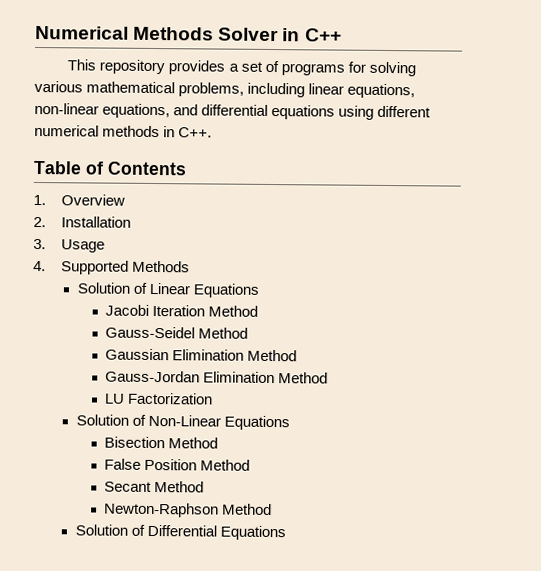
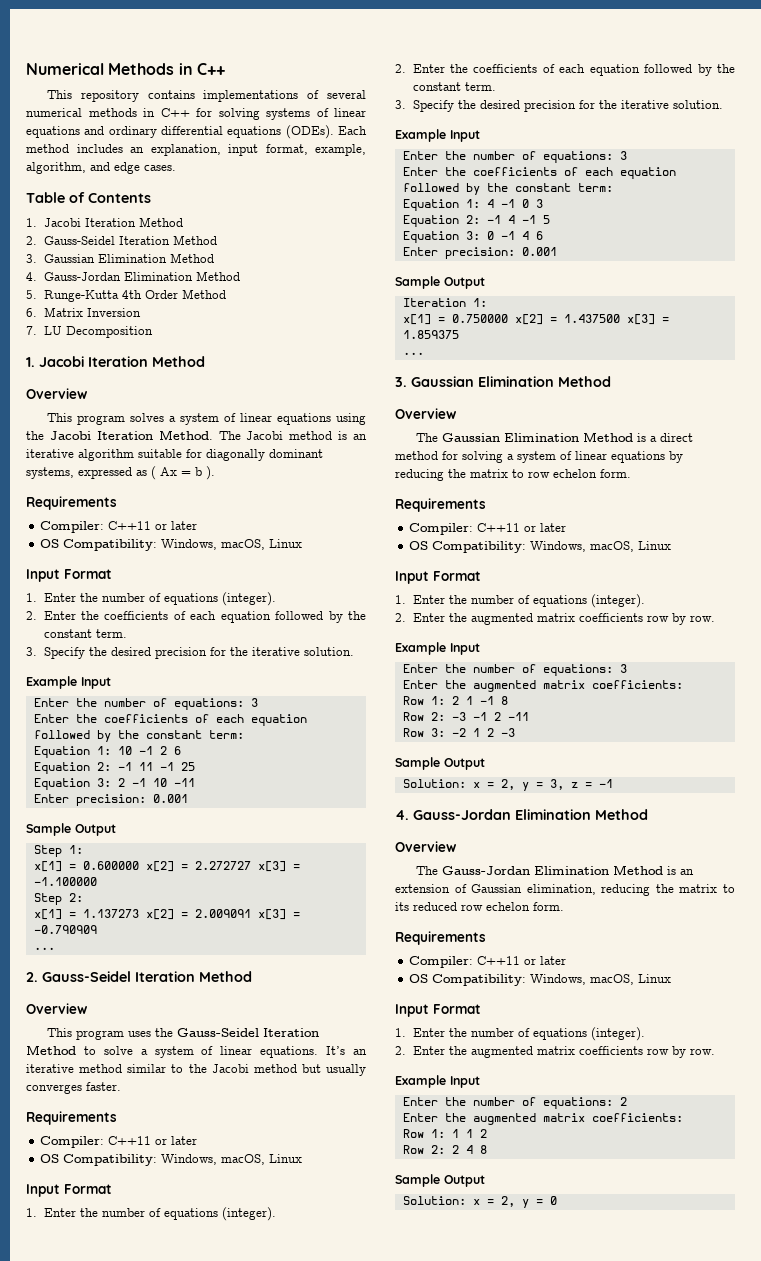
[218,27,280,42] Solver -> (175, 69) none
[168,60,416,77] [34,80,416,99] [34,102,432,120] [34,124,213,138] [33,160,187,176] [33,194,126,206] [33,216,132,228] [33,238,106,253] [33,260,191,275] [76,282,260,298] [105,304,259,317] [105,326,249,339] [105,348,298,362] [105,370,329,384] [104,392,214,405] [75,414,290,431] [104,436,219,449] [104,458,251,471] [104,481,205,493] [104,502,273,518] [74,524,286,541] provides a set of programs for solving various mathematical problems, including linear equations, non-linear equations, and differential equations using different numerical methods in C++. // Table of Contents // 1. Overview // 2. Installation // 3. Usage // 4. Supported Methods // Solution of Linear Equations // Jacobi Iteration Method // Gauss-Seidel Method // Gaussian Elimination Method // Gauss-Jordan Elimination Method // LU Factorization // Solution of Non-Linear Equations // Bisection Method // False Position Method // Secant Method // Newton-Raphson Method // Solution of Differential Equations -> [147,90,366,102] [26,108,366,120] [26,125,367,139] [26,144,366,156] [26,162,176,174] [26,192,151,203] [26,217,183,227] [26,235,217,245] [26,253,214,263] [26,271,240,281] [26,289,226,302] [26,307,141,317] [26,326,153,338] [26,356,205,367] [26,388,87,399] [47,413,367,425] [26,430,367,440] [26,449,323,461] [26,466,215,480] [26,496,117,510] [40,521,198,533] [40,539,303,551] [26,569,112,582] [26,592,276,606] [26,611,366,623] [43,629,127,638] [26,647,354,659] [26,676,111,689] [33,698,258,710] [33,714,307,726] [33,730,244,742] [33,746,181,758] [33,762,195,774] [33,778,195,790] [33,794,188,806] [26,823,116,836] [33,845,83,857] [33,861,300,872] [33,877,97,886] [33,893,83,905] [33,909,300,920] [33,925,97,934] [33,947,55,950] [26,971,252,982] [26,1003,87,1014] [47,1028,320,1040] [26,1045,367,1058] [26,1064,366,1076] [26,1082,121,1094] [26,1111,117,1125] [40,1136,198,1148] [40,1154,303,1166] [26,1184,112,1197] [26,1207,276,1221] [395,64,735,76] [412,82,496,91] [395,100,723,112] [395,129,480,142] [402,151,627,163] [402,167,676,179] [402,183,613,195] [402,199,543,211] [402,215,550,227] [402,231,543,243] [402,247,557,259] [395,276,485,289] [402,298,487,307] [402,314,669,325] [402,330,459,339] [402,352,424,355] [395,376,611,387] [395,408,456,419] [416,432,694,442] [395,451,683,463] [395,469,631,481] [395,498,486,512] [409,523,567,535] [409,541,672,553] [395,571,481,584] [395,594,645,608] [395,613,715,625] [395,642,480,655] [402,664,627,676] [402,680,683,692] [402,696,508,705] [402,712,529,721] [402,728,515,737] [395,757,485,770] [402,779,613,791] [395,809,648,820] [395,841,456,852] [416,865,695,875] [395,884,735,896] [395,902,564,911] [395,931,486,945] [409,956,567,968] [409,974,672,986] [395,1004,481,1017] [395,1027,645,1041] [395,1046,715,1058] [395,1075,480,1088] [402,1097,627,1109] [402,1113,683,1125] [402,1129,487,1138] [402,1145,487,1154] [395,1174,485,1187] [402,1196,557,1208] contains implementations of several numerical methods in C++ for solving systems of linear equations and ordinary differential equations (ODEs). Each method includes an explanation, input format, example, algorithm, and edge cases. // Table of Contents // 1. Jacobi Iteration Method // 2. Gauss-Seidel Iteration Method // 3. Gaussian Elimination Method // 4. Gauss-Jordan Elimination Method // 5. Runge-Kutta 4th Order Method // 6. Matrix Inversion // 7. LU Decomposition // 1. Jacobi Iteration Method // Overview // This program solves a system of linear equations using the Jacobi Iteration Method. The Jacobi method is an iterative algorithm suitable for diagonally dominant systems, expressed as ( Ax = b ). // Requirements // Compiler: C++11 or later // OS Compatibility: Windows, macOS, Linux // Input Format // 1. Enter the number of equations (integer). // 2. Enter the coefficients of each equation followed by the constant term. // 3. Specify the desired precision for the iterative solution. // Example Input // Enter the number of equations: 3 // Enter the coefficients of each equation followed by the constant term: // Equation 1: 10 -1 2 6 // Equation 2: -1 11 -1 25 // Equation 3: 2 -1 10 -11 // Enter precision: 0.001 // Sample Output // Step 1: // x[1] = 0.600000 x[2] = 2.272727 x[3] = -1.100000 // Step 2: // x[1] = 1.137273 x[2] = 2.009091 x[3] = -0.790909 // ... // 2. Gauss-Seidel Iteration Method // Overview // This program uses the Gauss-Seidel Iteration Method to solve a system of linear equations. It’s an iterative method similar to the Jacobi method but usually converges faster. // Requirements // Compiler: C++11 or later // OS Compatibility: Windows, macOS, Linux // Input Format // 1. Enter the number of equations (integer). // 2. Enter the coefficients of each equation followed by the constant term. // 3. Specify the desired precision for the iterative solution. // Example Input // Enter the number of equations: 3 // Enter the coefficients of each equation followed by the constant term: // Equation 1: 4 -1 0 3 // Equation 2: -1 4 -1 5 // Equation 3: 0 -1 4 6 // Enter precision: 0.001 // Sample Output // Iteration 1: // x[1] = 0.750000 x[2] = 1.437500 x[3] = 1.859375 // ... // 3. Gaussian Elimination Method // Overview // The Gaussian Elimination Method is a direct method for solving a system of linear equations by reducing the matrix to row echelon form. // Requirements // Compiler: C++11 or later // OS Compatibility: Windows, macOS, Linux // Input Format // 1. Enter the number of equations (integer). // 2. Enter the augmented matrix coefficients row by row. // Example Input // Enter the number of equations: 3 // Enter the augmented matrix coefficients: // Row 1: 2 1 -1 8 // Row 2: -3 -1 2 -11 // Row 3: -2 1 2 -3 // Sample Output // Solution: x = 2, y = 3, z = -1 // 4. Gauss-Jordan Elimination Method // Overview // The Gauss-Jordan Elimination Method is an extension of Gaussian elimination, reducing the matrix to its reduced row echelon form. // Requirements // Compiler: C++11 or later // OS Compatibility: Windows, macOS, Linux // Input Format // 1. Enter the number of equations (integer). // 2. Enter the augmented matrix coefficients row by row. // Example Input // Enter the number of equations: 2 // Enter the augmented matrix coefficients: // Row 1: 1 1 2 // Row 2: 2 4 8 // Sample Output // Solution: x = 2, y = 0

